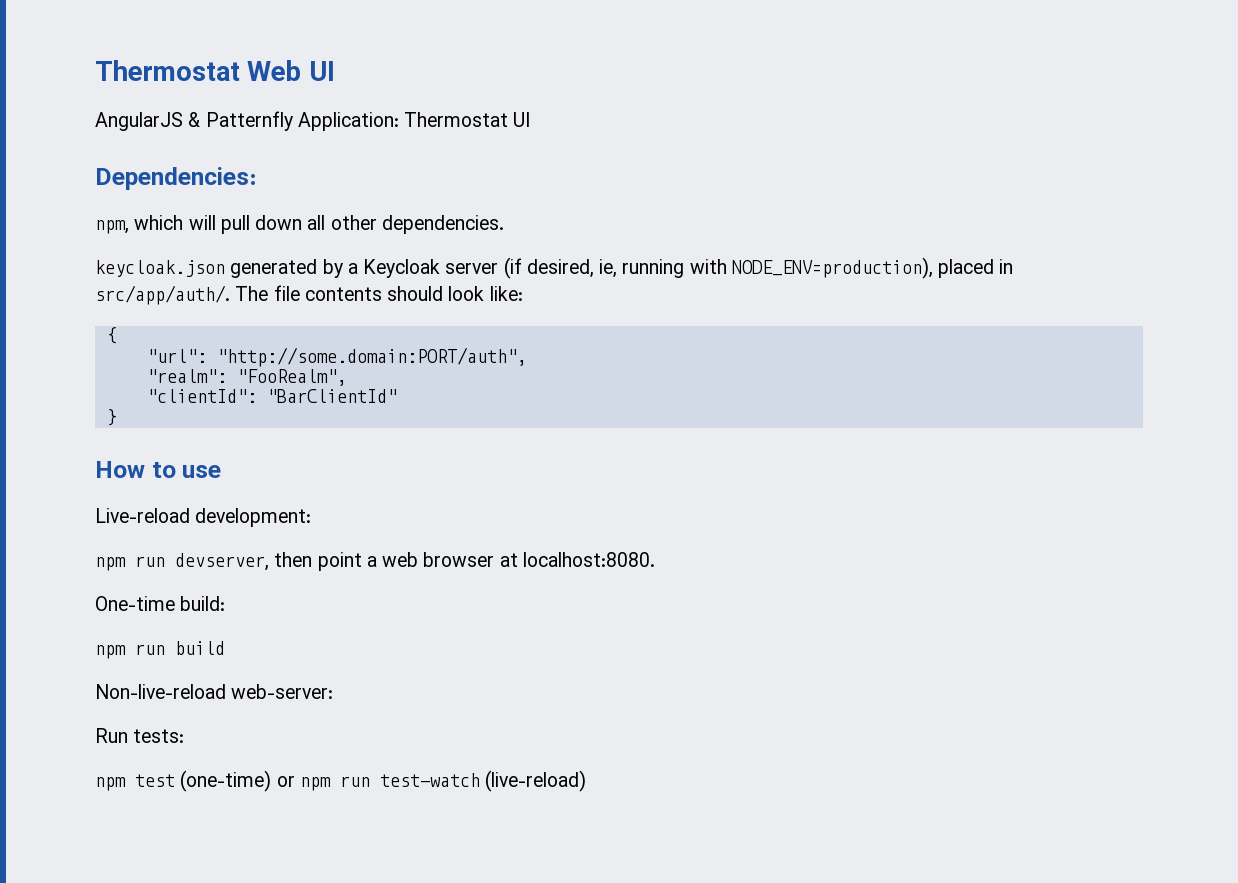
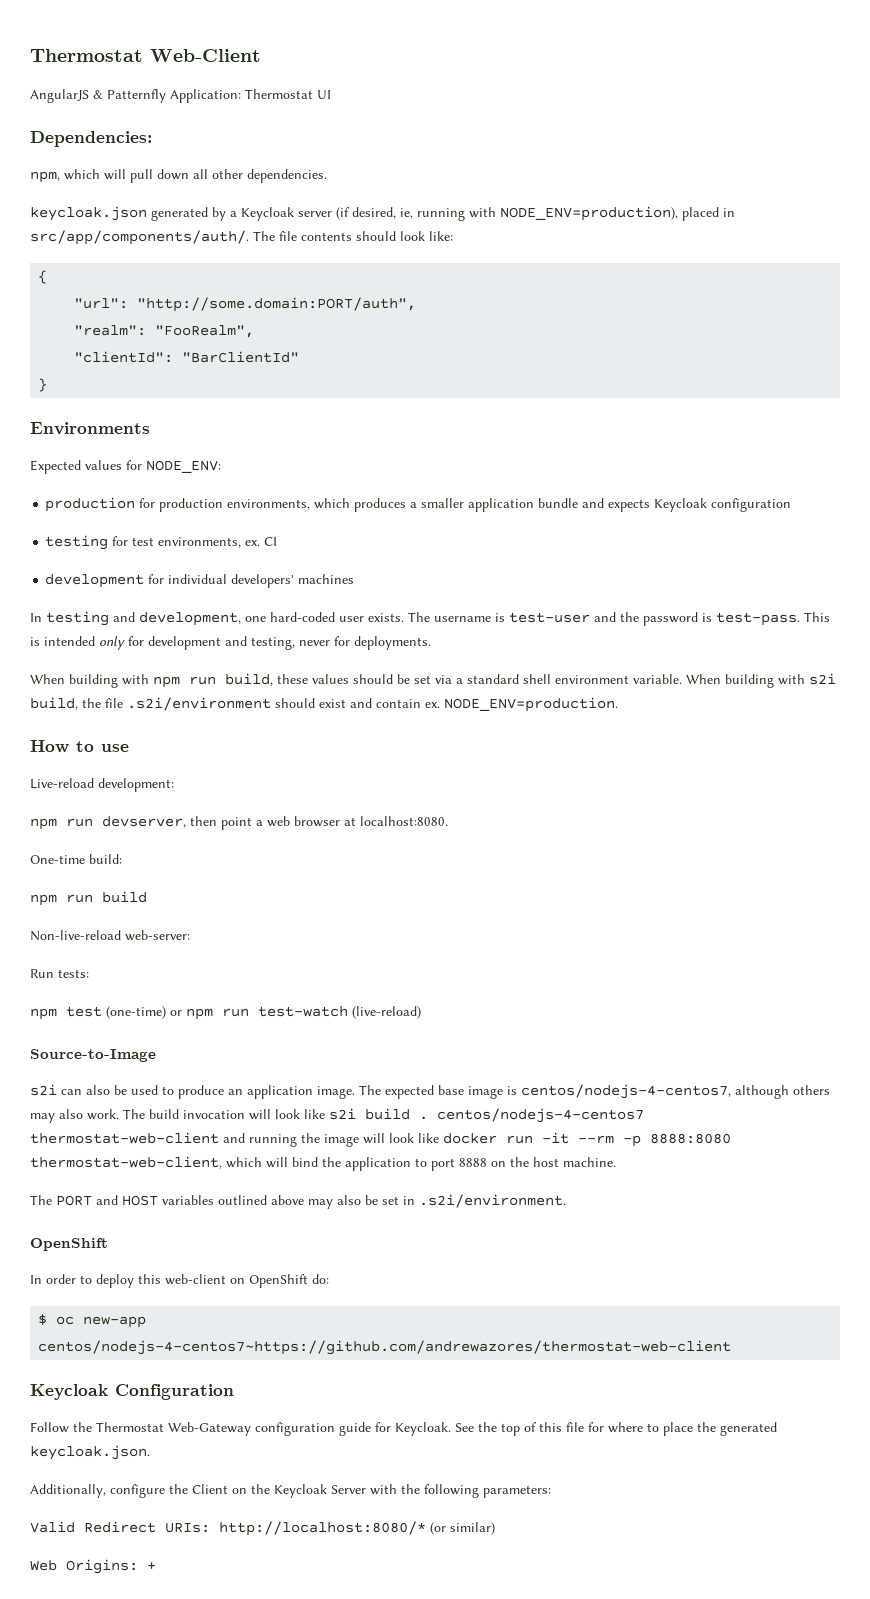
[95,60,335,81] Thermostat Web UI -> [30,49,261,62] Thermostat Web-Client
[95,285,230,305] src/app/auth/. -> [30,230,249,245] src/app/components/auth/.
(117, 417) none -> [30,422,150,435] [30,460,221,474] [45,497,792,512] [45,535,278,550] [45,574,355,588] [30,611,830,626] [30,636,431,650] [30,673,836,688] [30,697,618,712] // Environments // Expected values for NODE_ENV: // production for production environments, which produces a smaller application bundle and expects Keycloak configuration // testing for test environments, ex. CI // development for individual developers' machines // In testing and development, one hard-coded user exists. The username is test-user and the password is test-pass. This is intended only for development and testing, never for deployments. // When building with npm run build, these values should be set via a standard shell environment variable. When building with s2i build, the file .s2i/environment should exist and contain ex. NODE_ENV=production.
(587, 781) none -> [30,1049,156,1062] [30,1084,830,1099] [30,1108,644,1123] [30,1132,731,1147] [30,1156,616,1171] [30,1194,566,1209] [30,1238,108,1251] [30,1274,329,1288] [38,1314,147,1328] [38,1340,732,1355] [30,1384,234,1400] [30,1422,777,1436] [30,1445,150,1460] [30,1484,551,1498] [30,1521,495,1536] [30,1559,156,1574] // Source-to-Image // s2i can also be used to produce an application image. The expected base image is centos/nodejs-4-centos7, although others may also work. The build invocation will look like s2i build . centos/nodejs-4-centos7 thermostat-web-client and running the image will look like docker run -it --rm -p 8888:8080 thermostat-web-client, which will bind the application to port 8888 on the host machine. // The PORT and HOST variables outlined above may also be set in .s2i/environment. // OpenShift // In order to deploy this web-client on OpenShift do: // $ oc new-app centos/nodejs-4-centos7~https://github.com/andrewazores/thermostat-web-client // Keycloak Configuration // Follow the Thermostat Web-Gateway configuration guide for Keycloak. See the top of this file for where to place the generated keycloak.json. // Additionally, configure the Client on the Keycloak Server with the following parameters: // Valid Redirect URIs: http://localhost:8080/* (or similar) // Web Origins: +

